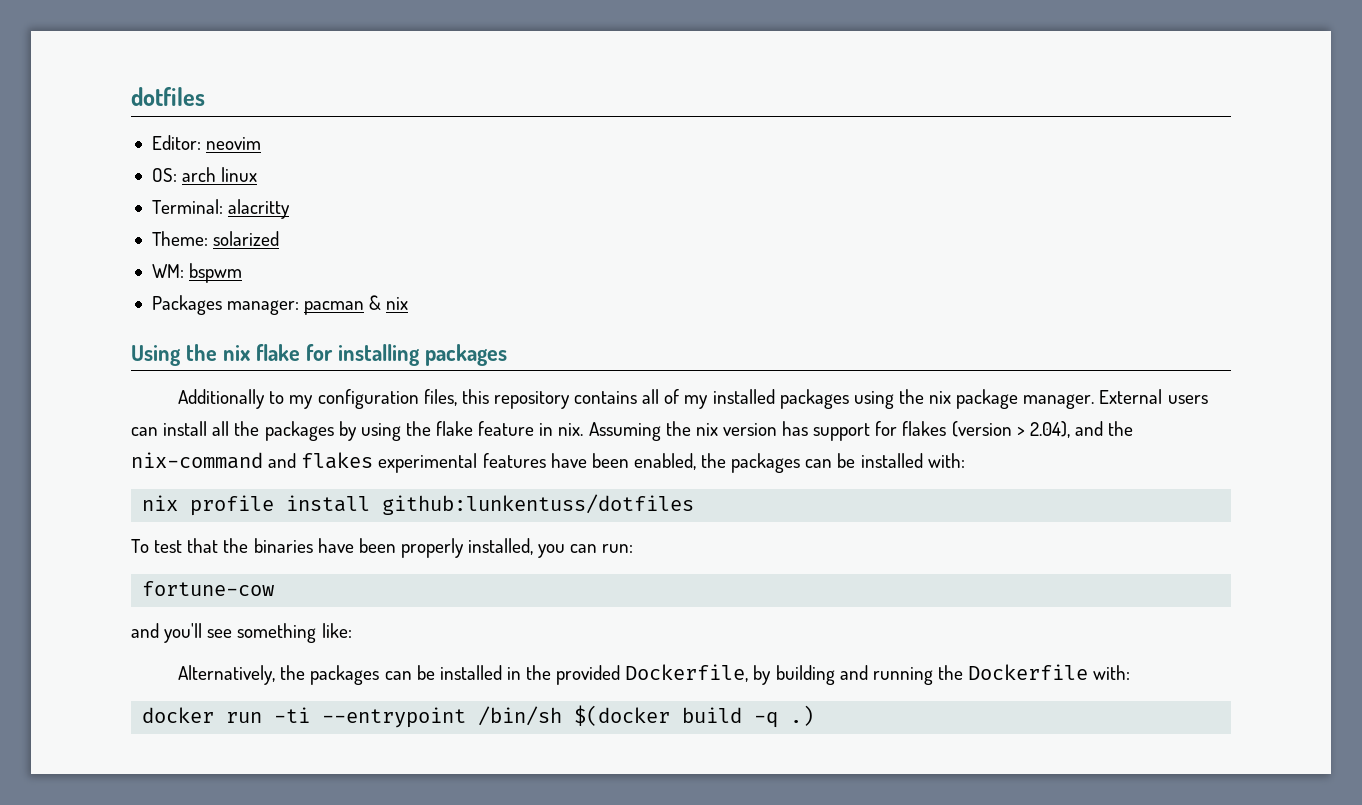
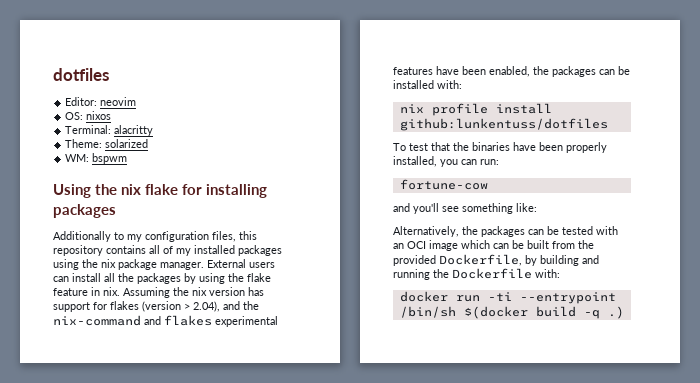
[182,167,258,182] arch linux -> [86,111,112,120] nixos
[151,295,409,315] // Packages manager: pacman & nix -> (128, 158) none
[439,665,521,680] installed in -> [562,226,618,235] [393,240,575,251] tested with an OCI image which can be built from

